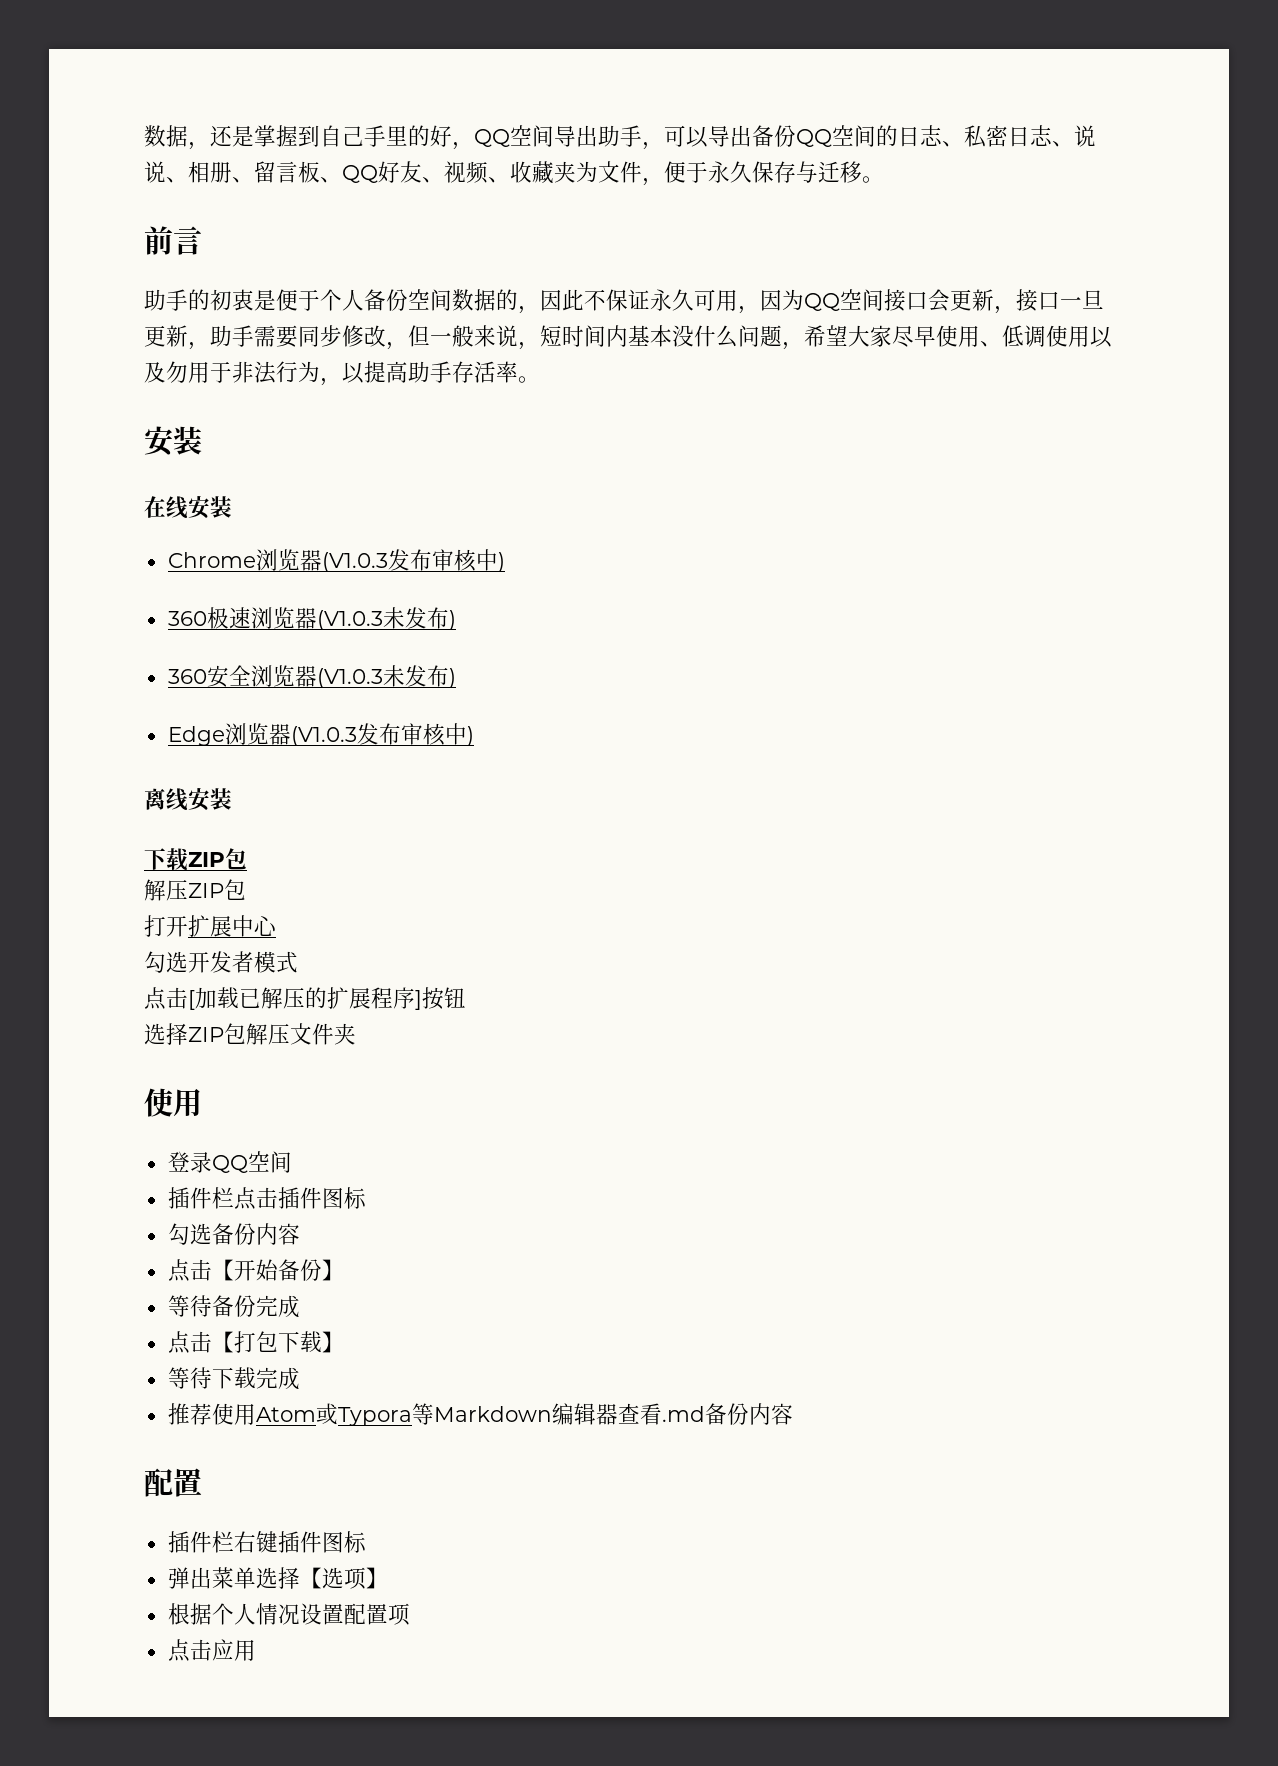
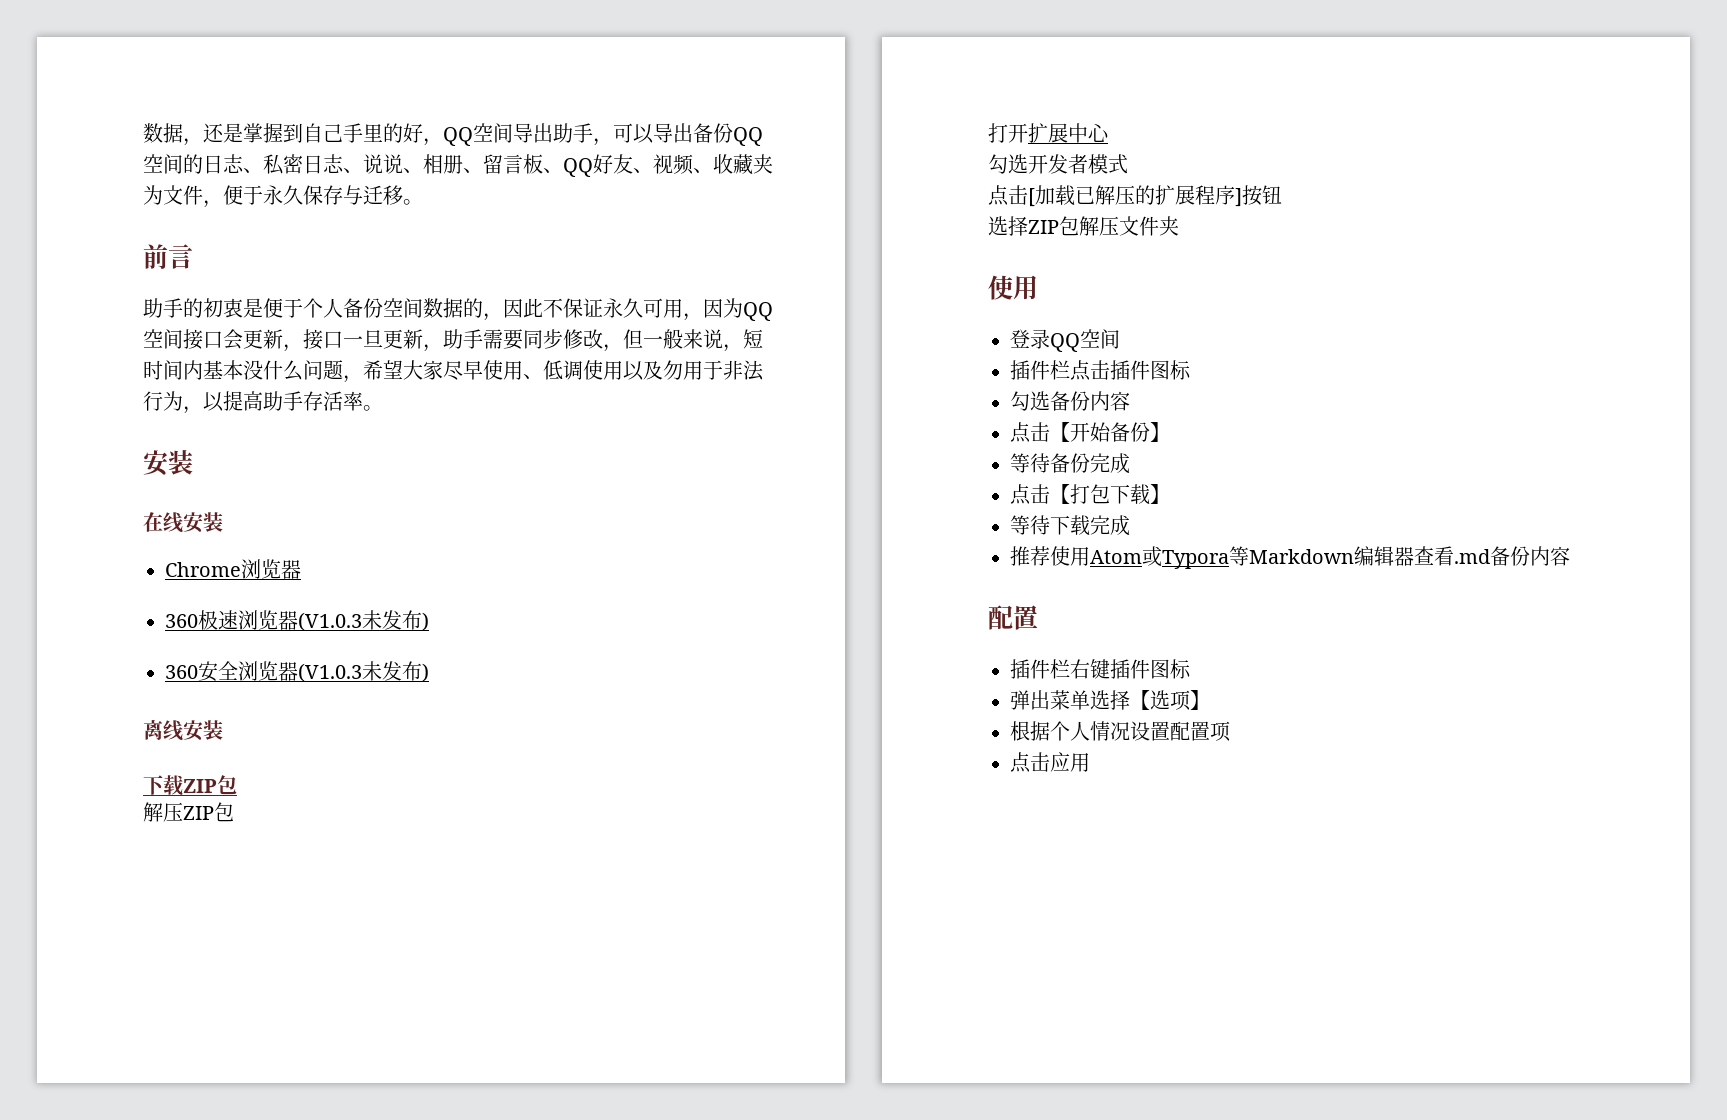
[321,549,505,572] (V1.0.3发布审核中) -> (301, 569) none
[167,723,474,746] // Edge浏览器(V1.0.3发布审核中) -> (429, 672) none

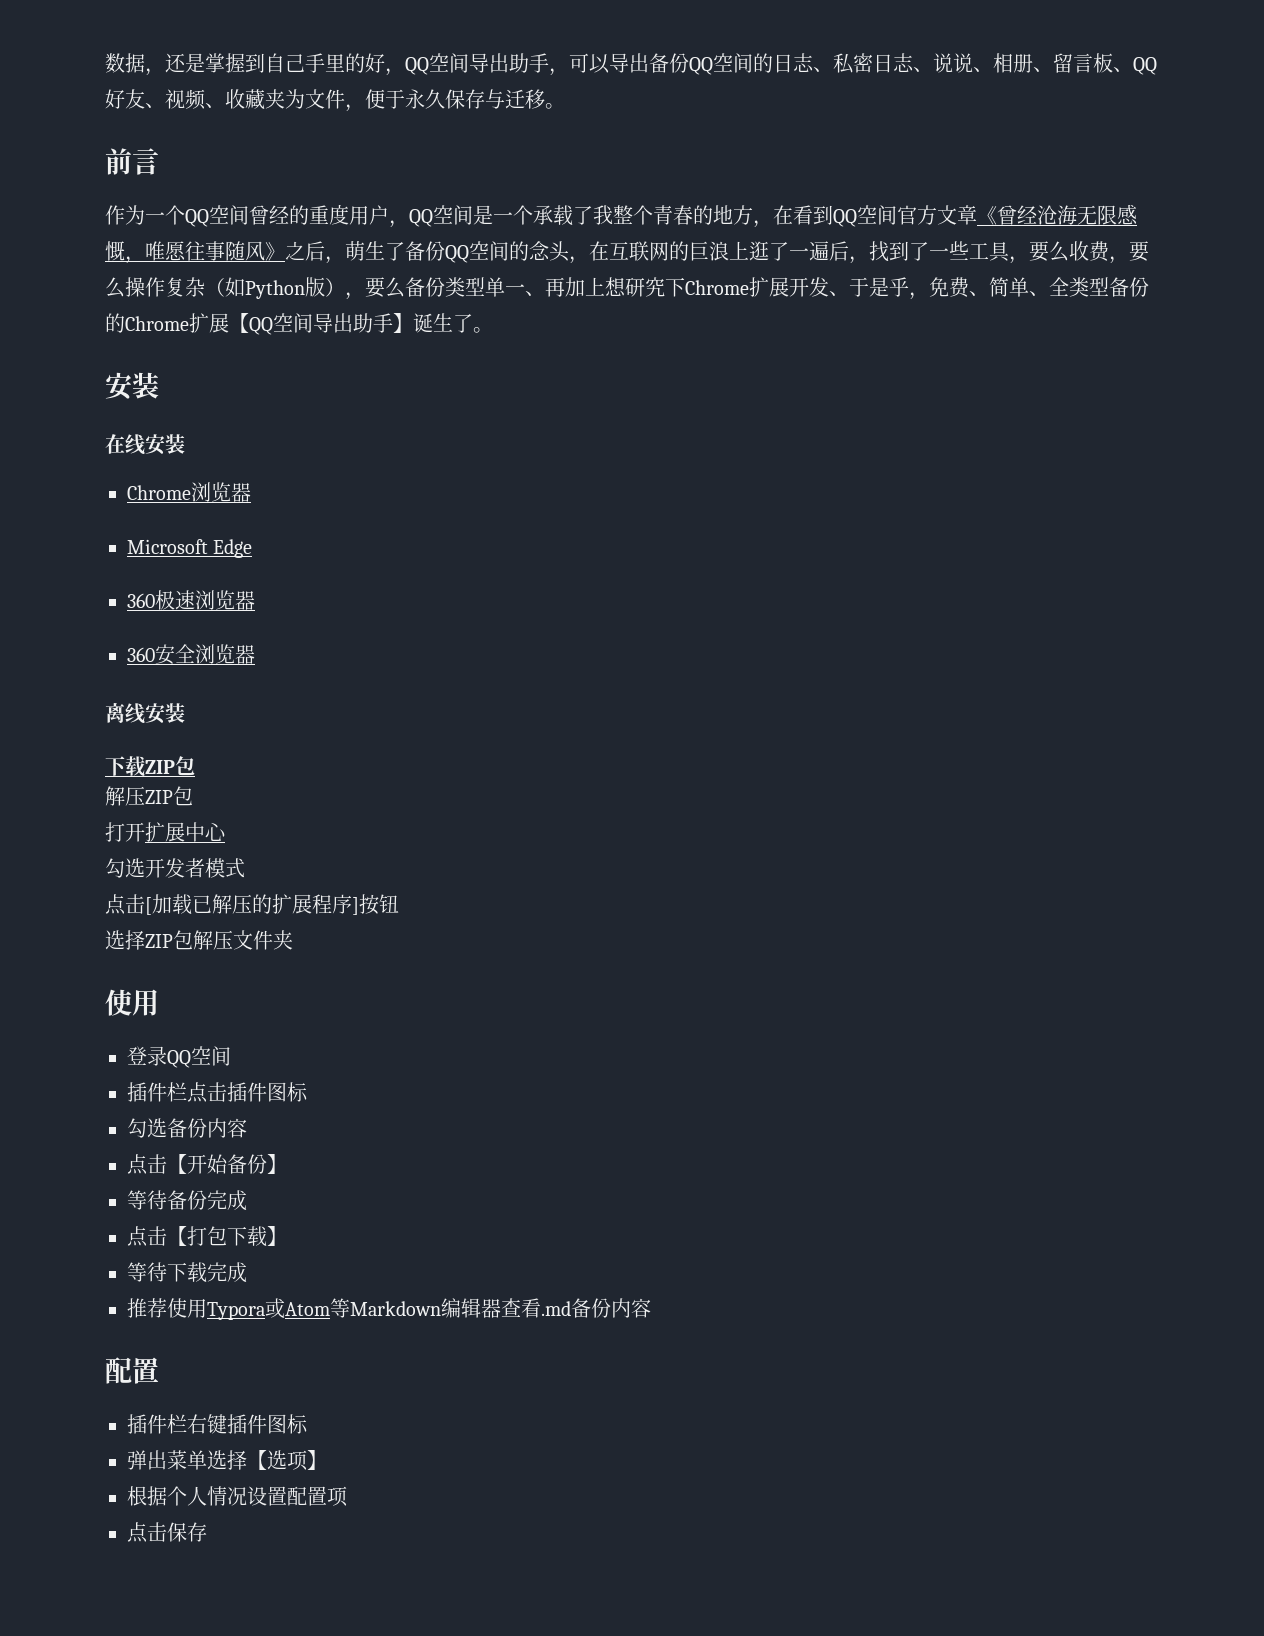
[143,298,773,321] [143,329,763,352] [143,360,764,383] [143,391,363,414] 助手的初衷是便于个人备份空间数据的，因此不保证永久可用，因为QQ空间接口会更新，接口一旦更新，助手需要同步修改，但一般来说，短时间内基本没什么问题，希望大家尽早使用、低调使用以及勿用于非法行为，以提高助手存活率 -> [105,204,1138,228] [105,241,1149,264] [105,277,1149,300] [105,313,473,335] 作为一个QQ空间曾经的重度用户，QQ空间是一个承载了我整个青春的地方，在看到QQ空间官方文章《曾经沧海无限感慨，唯愿往事随风》之后，萌生了备份QQ空间的念头，在互联网的巨浪上逛了一遍后，找到了一些工具，要么收费，要么操作复杂（如Python版），要么备份类型单一、再加上想研究下Chrome扩展开发、于是乎，免费、简单、全类型备份的Chrome扩展【QQ空间导出助手】诞生了
(301, 569) none -> [127,539,253,558] // Microsoft Edge
[298,610,429,631] (V1.0.3未发布) -> (255, 600) none
[298,661,429,682] (V1.0.3未发布) -> (255, 654) none
[1090,546,1229,569] Atom或Typora -> [207,1298,330,1320] Typora或Atom
[1050,752,1090,772] 应用 -> [167,1522,207,1542] 保存

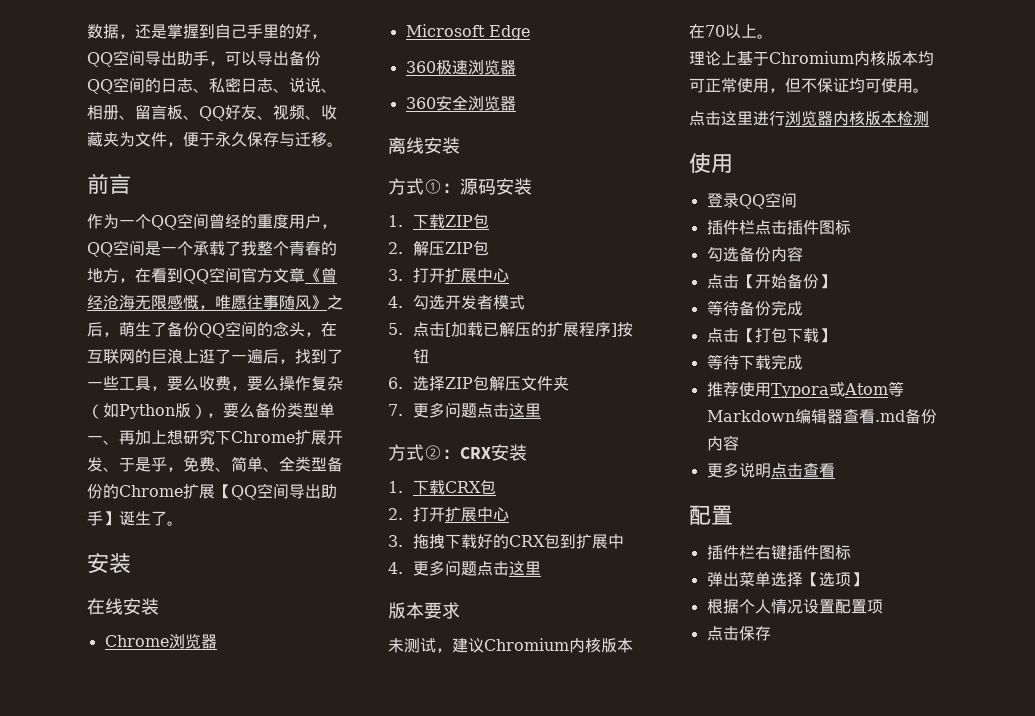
(185, 713) none -> [388,178,532,195] [388,215,403,227] 方式①：源码安装 // 1.
(195, 766) none -> [388,242,403,254] 2.
[105,822,227,842] 打开扩展中心 // -> [388,268,510,283] [388,296,403,308] 3.打开扩展中心 // 4.
(245, 868) none -> [388,323,403,335] 5.
(399, 903) none -> [388,377,403,389] 6.
(293, 940) none -> [388,402,542,418] [388,444,527,461] [388,479,497,495] [388,507,510,522] [388,533,625,549] [388,560,542,576] [388,602,460,619] [388,638,633,653] [689,24,773,39] [689,51,934,66] [689,78,929,93] [689,110,929,126] // 7.更多问题点击这里 // 方式②：CRX安装 // 1.下载CRX包 // 2.打开扩展中心 // 3.拖拽下载好的CRX包到扩展中 // 4.更多问题点击这里 // 版本要求 // 未测试，建议Chromium内核版本在70以上。 // 理论上基于Chromium内核版本均可正常使用，但不保证均可使用。 // 点击这里进行浏览器内核版本检测
(651, 1308) none -> [706,462,835,478] // 更多说明点击查看

